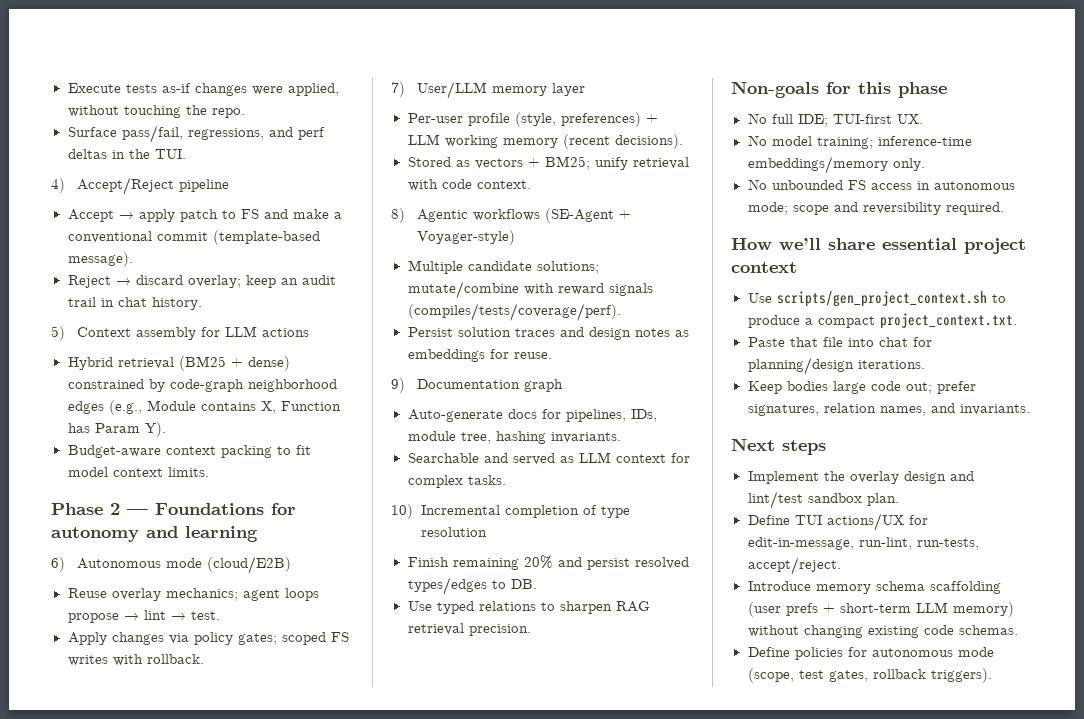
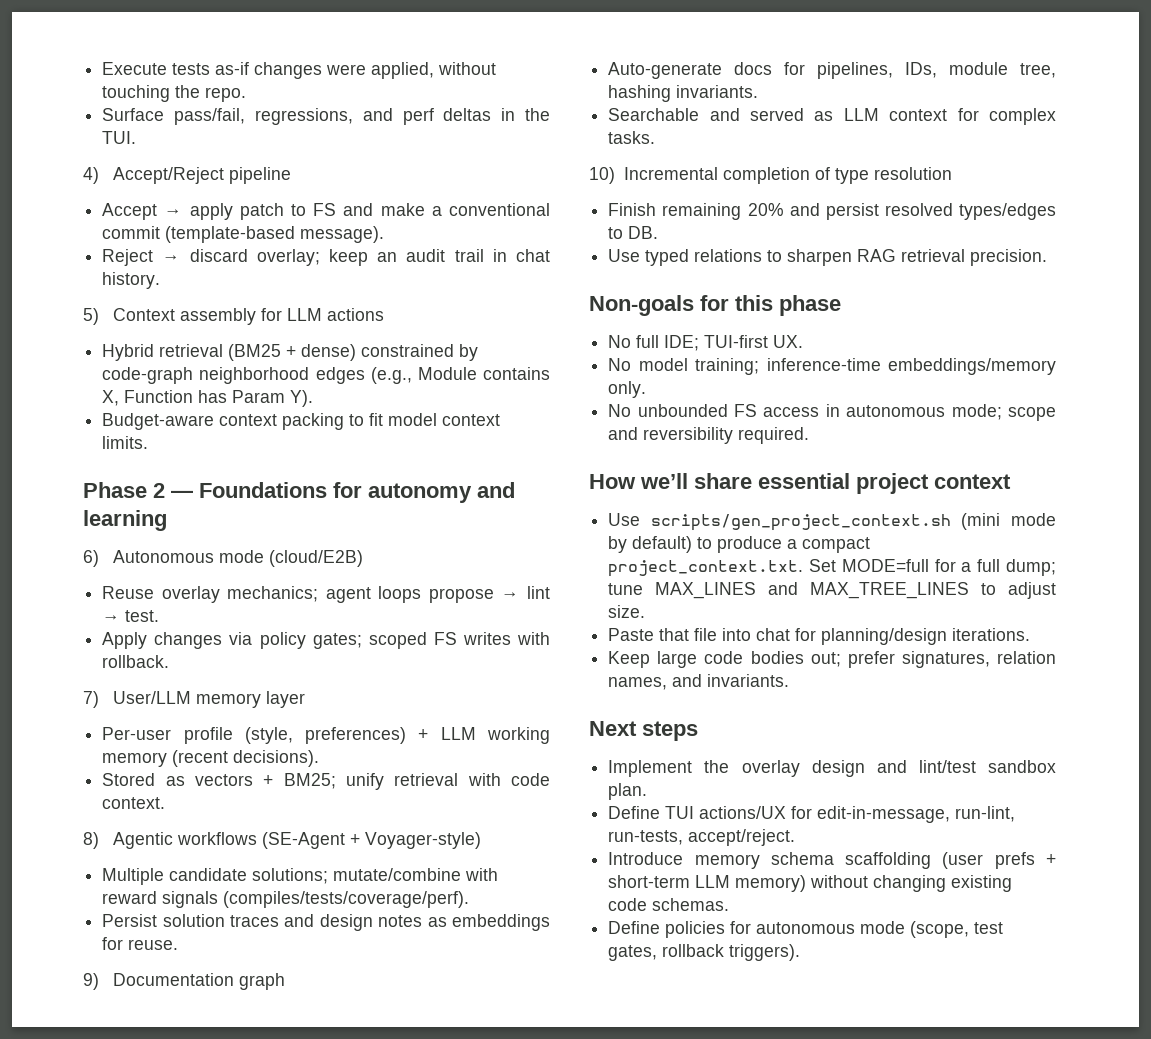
(987, 299) none -> [961,513,1056,530] [608,536,693,553] (mini mode by default)
(1017, 321) none -> [809,559,1056,576] [608,582,1056,599] [608,605,646,618] Set MODE=full for a full dump; tune MAX_LINES and MAX_TREE_LINES to adjust size.
[786,381,828,391] bodies -> (651, 659) none
(901, 386) none -> [750,651,804,664] bodies

